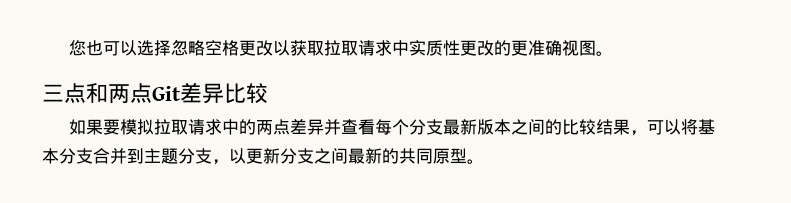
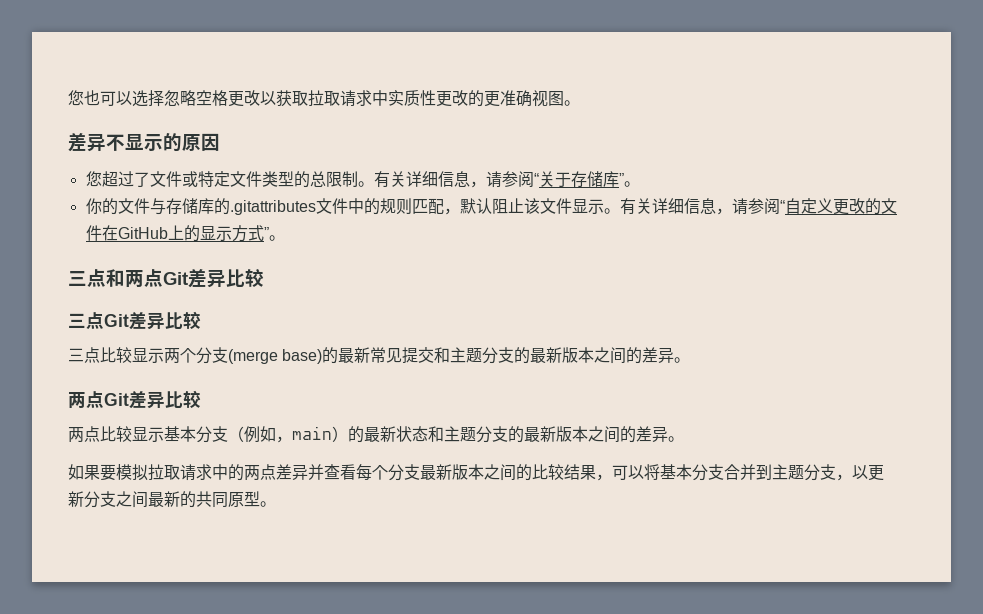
(613, 53) none -> [68,133,220,152] [85,171,640,188] [85,198,897,215] [85,225,285,242] // 差异不显示的原因 // 您超过了文件或特定文件类型的总限制。有关详细信息，请参阅“关于存储库”。 // 你的文件与存储库的.gitattributes文件中的规则匹配，默认阻止该文件显示。有关详细信息，请参阅“自定义更改的文件在GitHub上的显示方式”。
(268, 93) none -> [68,311,201,330] [68,347,691,364] [68,390,201,409] [68,426,684,443] // 三点Git差异比较 // 三点比较显示两个分支(merge base)的最新常见提交和主题分支的最新版本之间的差异。 // 两点Git差异比较 // 两点比较显示基本分支（例如，main）的最新状态和主题分支的最新版本之间的差异。

